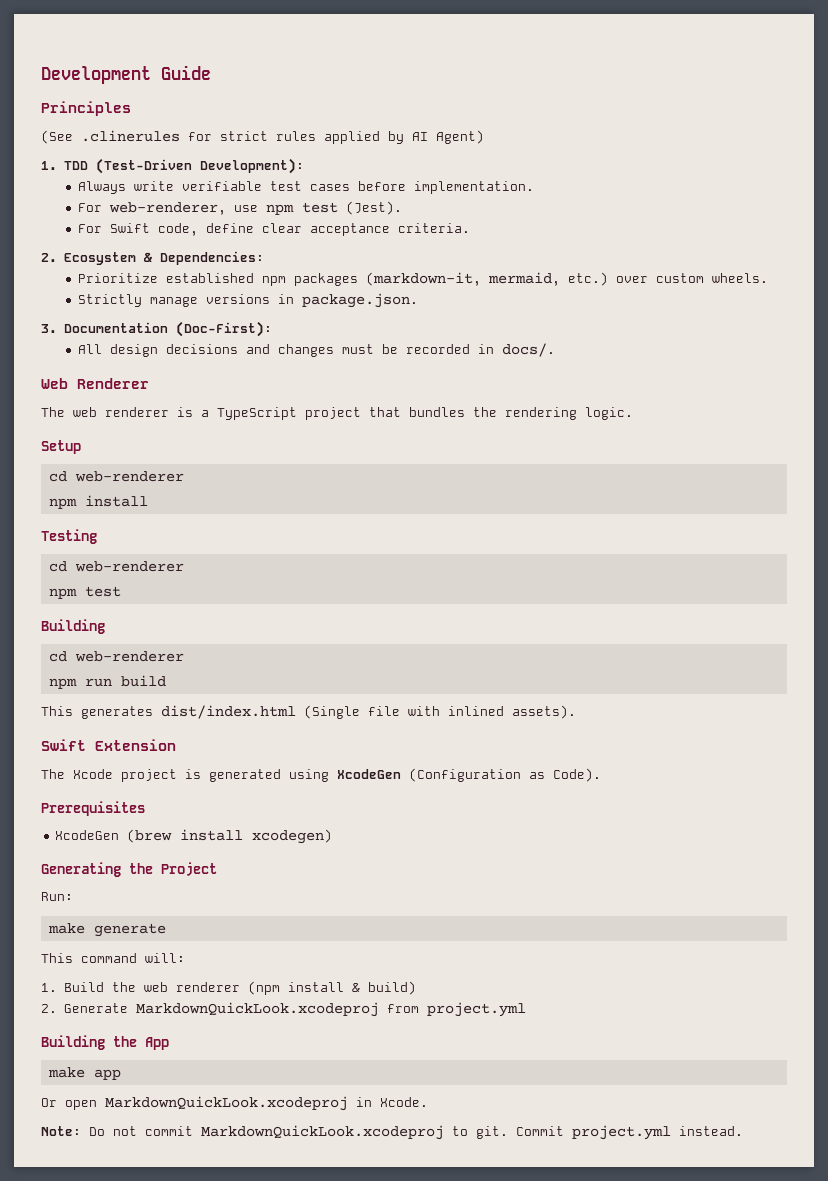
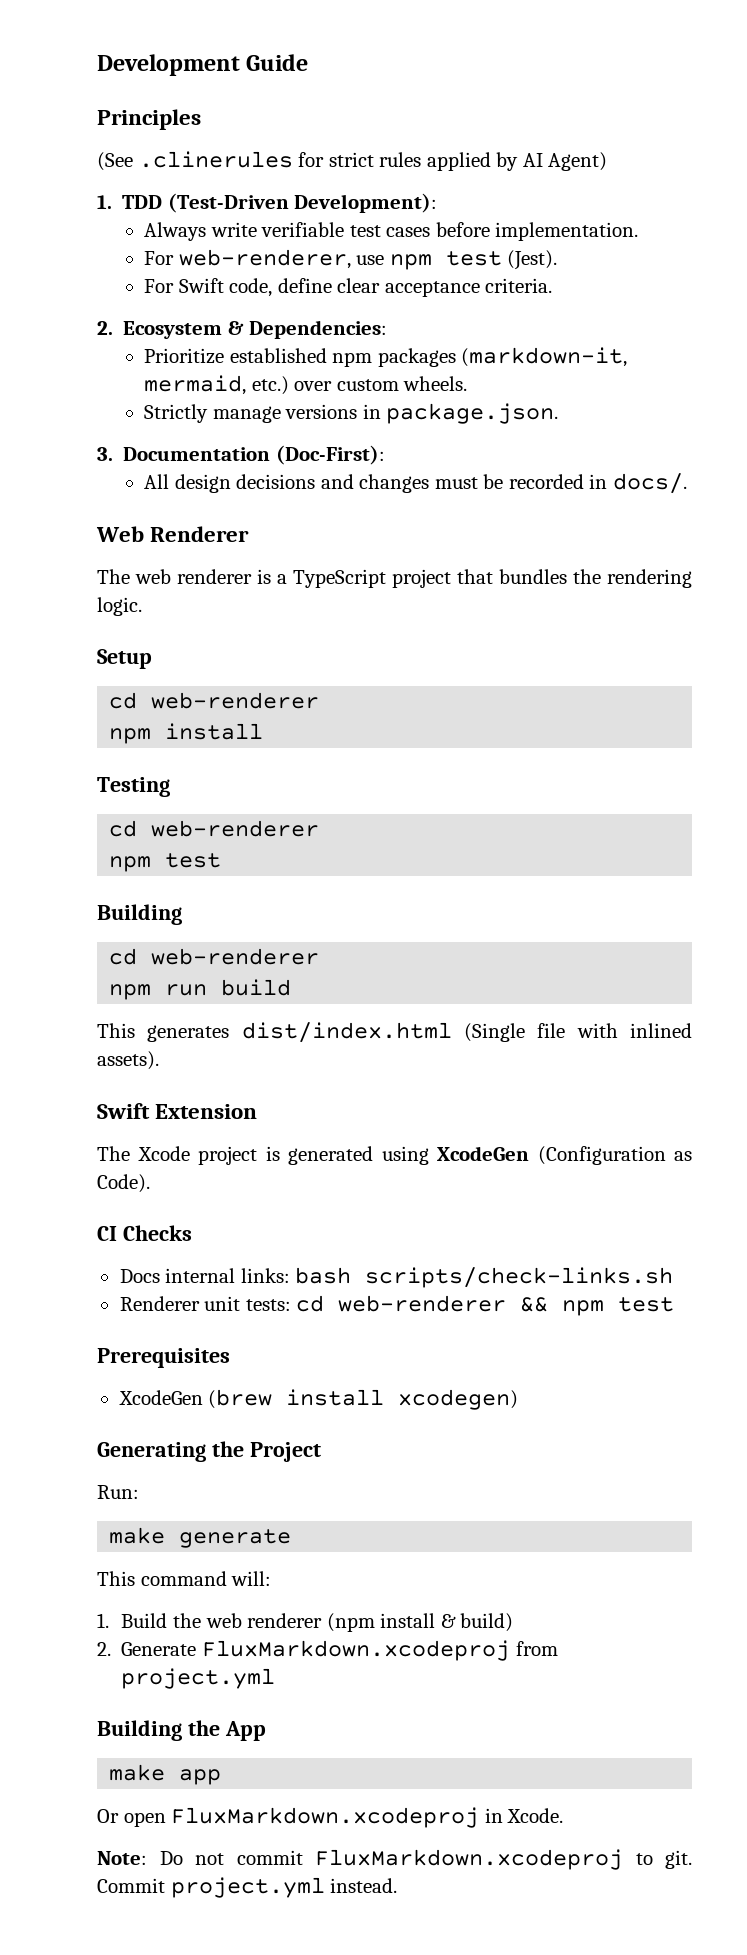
(601, 775) none -> [97,1225,192,1241] [119,1267,674,1288] [119,1295,675,1316] // CI Checks // Docs internal links: bash scripts/check-links.sh // Renderer unit tests: cd web-renderer && npm test
[135,1002,379,1017] MarkdownQuickLook.xcodeproj -> [202,1640,511,1661] FluxMarkdown.xcodeproj
[105,1096,348,1111] MarkdownQuickLook.xcodeproj -> [171,1807,480,1828] FluxMarkdown.xcodeproj
[201,1125,444,1140] MarkdownQuickLook.xcodeproj -> [315,1849,623,1870] FluxMarkdown.xcodeproj

